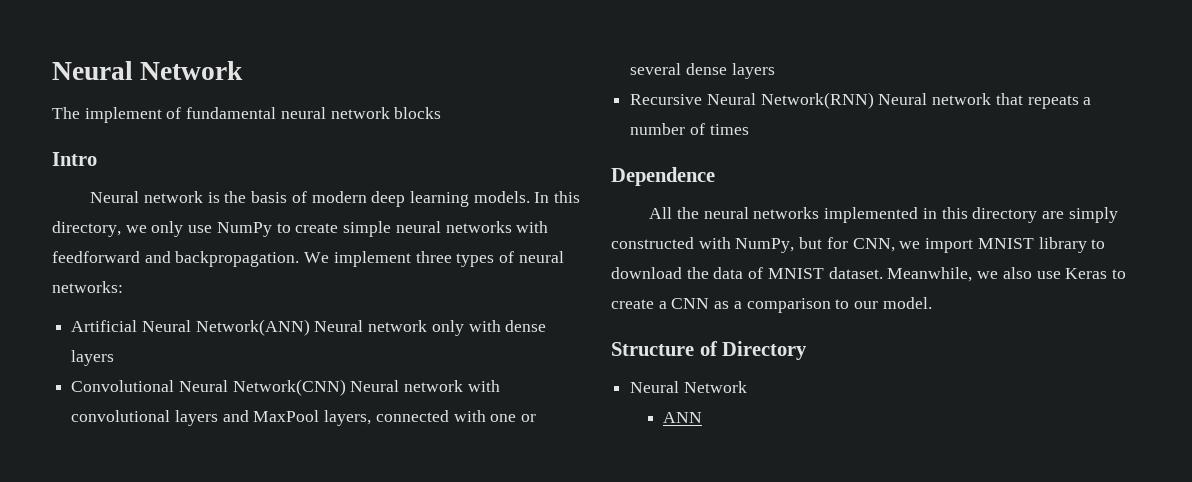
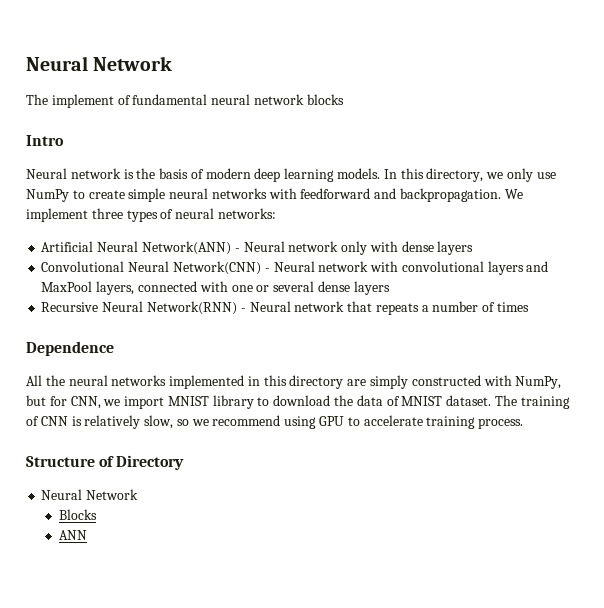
(310, 327) none -> [234,248,240,252] -
(346, 387) none -> [264,268,270,272] -
(874, 100) none -> [240,308,246,312] -
[887,267,1126,282] [611,297,932,313] Meanwhile, we also use Keras to create a CNN as a comparison to our model. -> [494,395,570,409] [26,415,524,429] The training of CNN is relatively slow, so we recommend using GPU to accelerate training process.
(747, 387) none -> [58,509,97,520] // Blocks

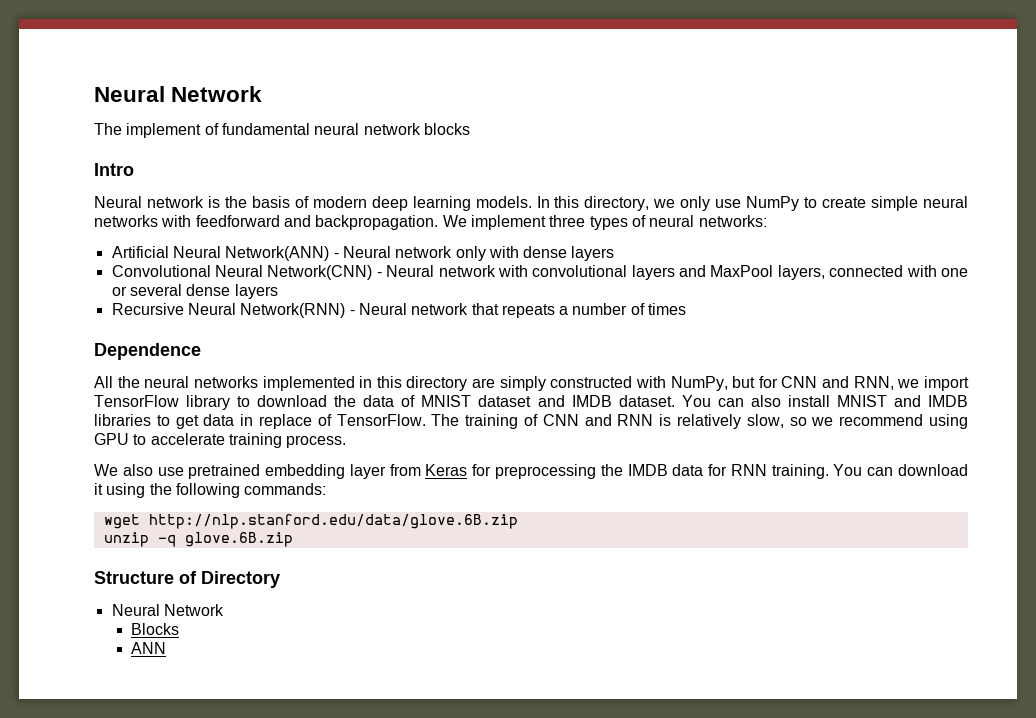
[70,396,101,409] CNN, -> [781,376,894,390] CNN and RNN,
[167,396,209,406] MNIST -> [94,395,179,407] TensorFlow
[446,395,492,406] dataset. -> [478,395,968,407] [94,414,426,429] dataset and IMDB dataset. You can also install MNIST and IMDB libraries to get data in replace of TensorFlow.
(68, 421) none -> [584,414,654,426] and RNN
(524, 423) none -> [94,464,969,479] [94,483,327,498] [103,514,518,529] [103,532,293,547] // We also use pretrained embedding layer from Keras for preprocessing the IMDB data for RNN training. You can download it using the following commands: // wget http://nlp.stanford.edu/data/glove.6B.zip // unzip -q glove.6B.zip

